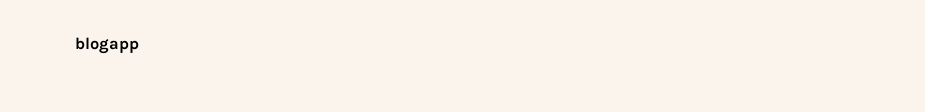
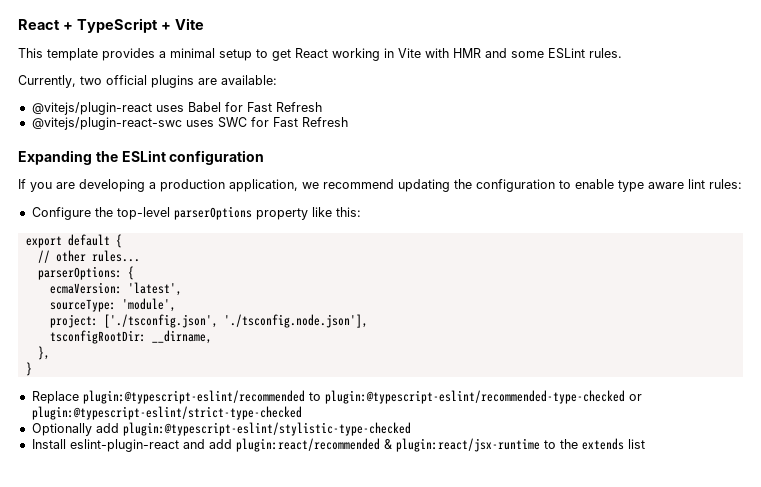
[75,37,139,54] blogapp -> [18,18,204,33] [18,48,622,61] [18,75,277,88] [31,102,322,115] [31,117,348,130] [18,150,265,165] [18,179,742,192] [31,206,361,220] [25,234,122,248] [37,250,140,263] [37,266,134,280] [49,282,182,296] [49,298,176,312] [49,314,368,328] [49,330,212,344] [37,346,50,360] [25,362,32,376] [31,390,642,404] [31,406,302,420] [31,422,411,436] [31,438,645,452] React + TypeScript + Vite // This template provides a minimal setup to get React working in Vite with HMR and some ESLint rules. // Currently, two official plugins are available: // @vitejs/plugin-react uses Babel for Fast Refresh // @vitejs/plugin-react-swc uses SWC for Fast Refresh // Expanding the ESLint configuration // If you are developing a production application, we recommend updating the configuration to enable type aware lint rules: // Configure the top-level parserOptions property like this: // export default { // // other rules... // parserOptions: { // ecmaVersion: 'latest', // sourceType: 'module', // project: ['./tsconfig.json', './tsconfig.node.json'], // tsconfigRootDir: __dirname, // }, // } // Replace plugin:@typescript-eslint/recommended to plugin:@typescript-eslint/recommended-type-checked or plugin:@typescript-eslint/strict-type-checked // Optionally add plugin:@typescript-eslint/stylistic-type-checked // Install eslint-plugin-react and add plugin:react/recommended & plugin:react/jsx-runtime to the extends list

